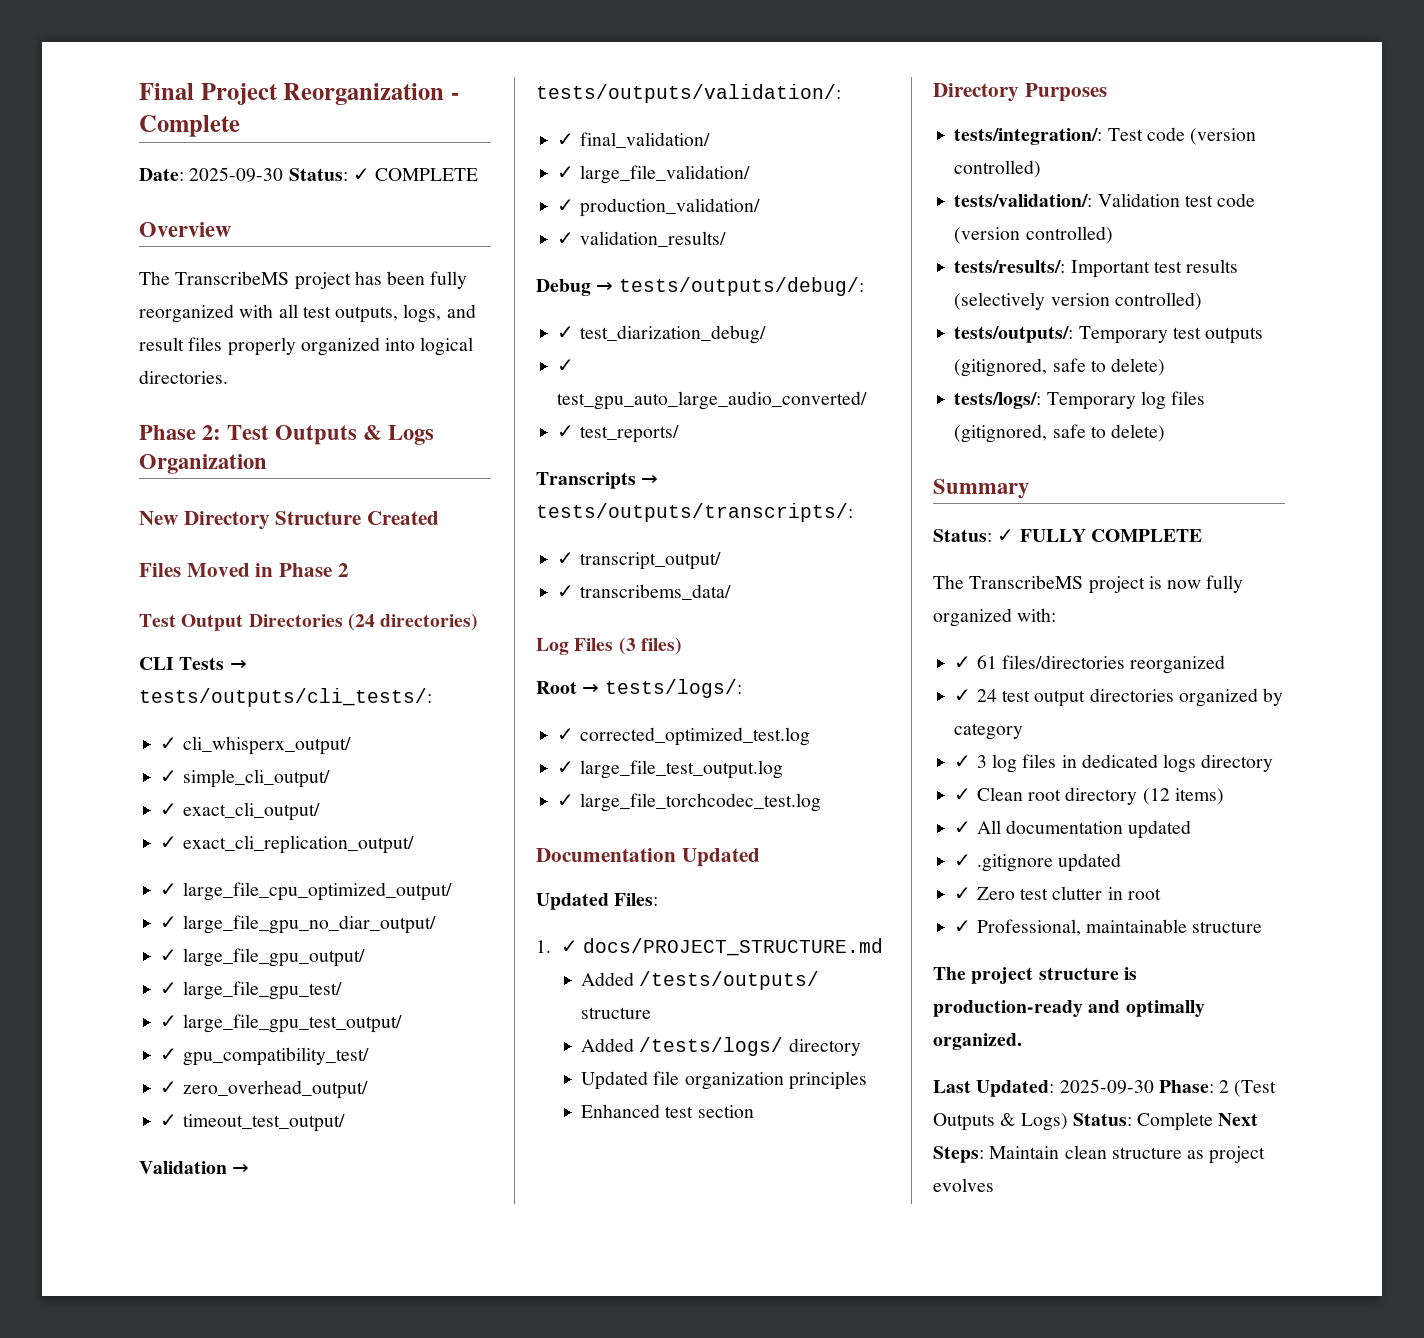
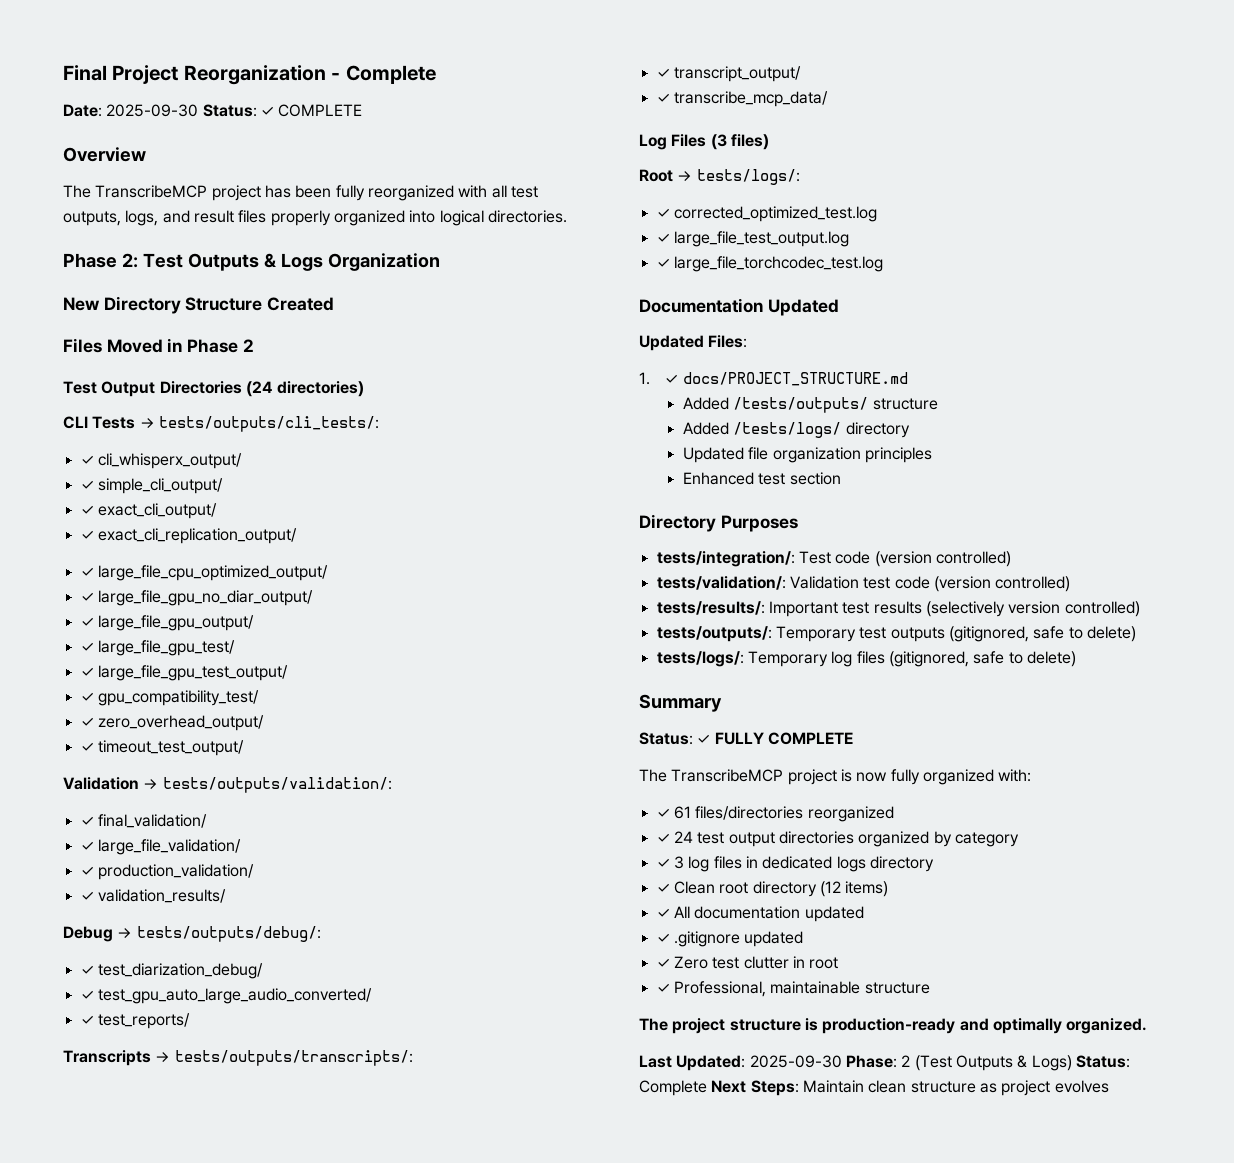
[175,271,290,285] TranscribeMS -> [95,185,208,198] TranscribeMCP
[579,584,731,600] transcribems_data/ -> [673,91,828,107] transcribe_mcp_data/
[969,575,1084,589] TranscribeMS -> [671,769,784,782] TranscribeMCP

